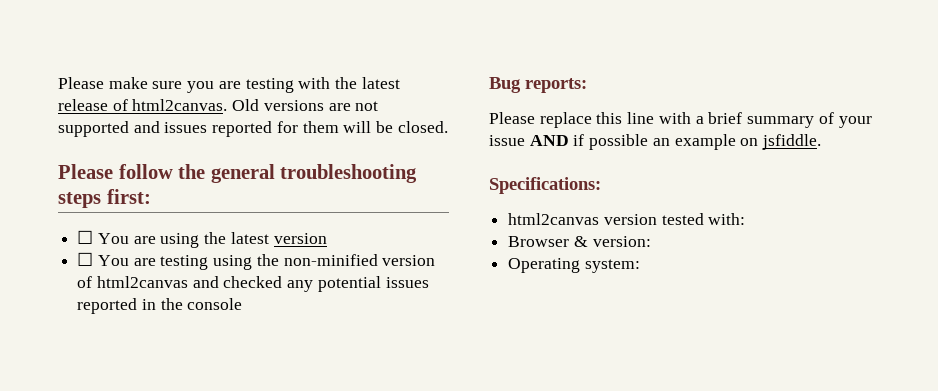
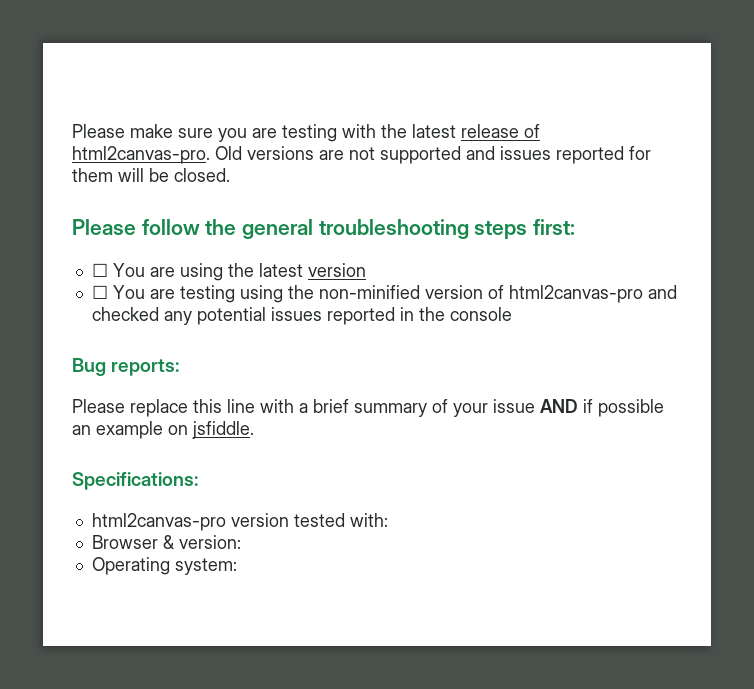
[132,99,228,111] html2canvas. -> [72,146,210,164] html2canvas-pro.
[96,276,188,288] html2canvas -> [508,285,643,303] html2canvas-pro
[508,213,600,225] html2canvas -> [91,513,226,531] html2canvas-pro

